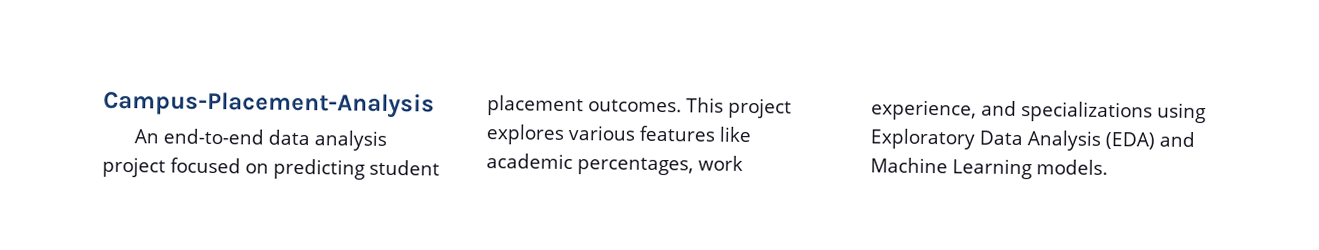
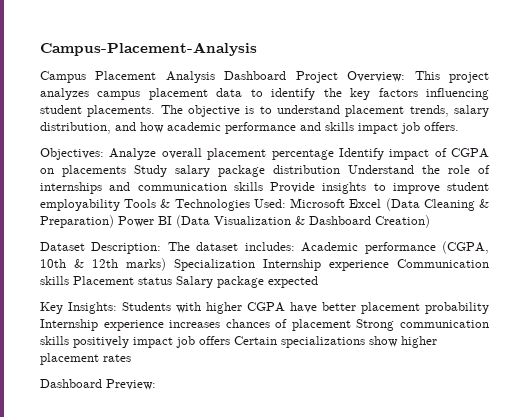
[133,128,387,151] [102,156,440,180] [487,95,792,119] [486,124,751,145] [486,153,743,176] [871,99,1206,124] [870,128,1195,151] [870,157,1108,180] An end-to-end data analysis project focused on predicting student placement outcomes. This project explores various features like academic percentages, work experience, and specializations using Exploratory Data Analysis (EDA) and Machine Learning models. -> [40,71,489,83] [40,88,490,100] [40,105,489,117] [40,122,459,134] [40,148,489,160] [40,165,490,177] [40,182,489,194] [40,198,490,211] [40,215,430,228] [40,241,489,254] [40,258,489,271] [40,276,318,288] [40,302,489,314] [40,319,489,331] [40,336,437,348] [40,353,131,365] [40,379,156,390] Campus Placement Analysis Dashboard Project Overview: This project analyzes campus placement data to identify the key factors influencing student placements. The objective is to understand placement trends, salary distribution, and how academic performance and skills impact job offers. // Objectives: Analyze overall placement percentage Identify impact of CGPA on placements Study salary package distribution Understand the role of internships and communication skills Provide insights to improve student employability Tools & Technologies Used: Microsoft Excel (Data Cleaning & Preparation) Power BI (Data Visualization & Dashboard Creation) // Dataset Description: The dataset includes: Academic performance (CGPA, 10th & 12th marks) Specialization Internship experience Communication skills Placement status Salary package expected // Key Insights: Students with higher CGPA have better placement probability Internship experience increases chances of placement Strong communication skills positively impact job offers Certain specializations show higher placement rates // Dashboard Preview:

